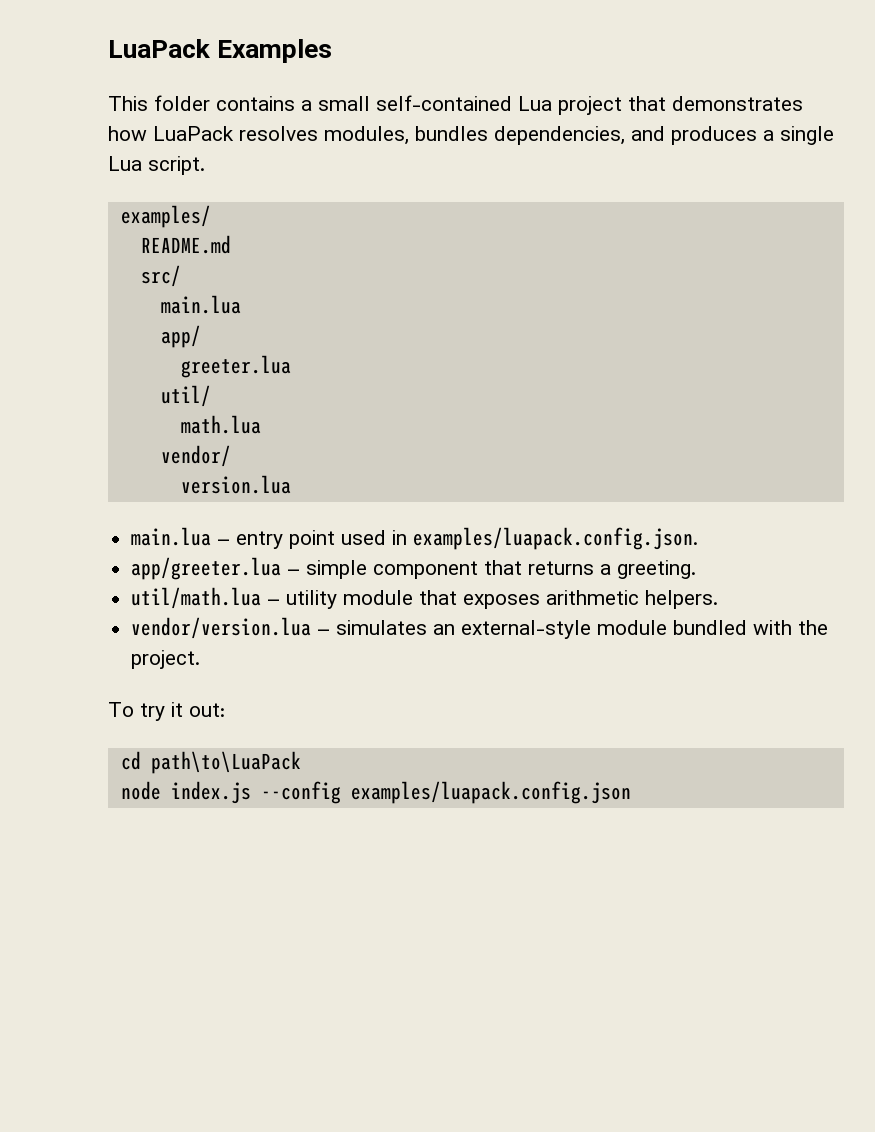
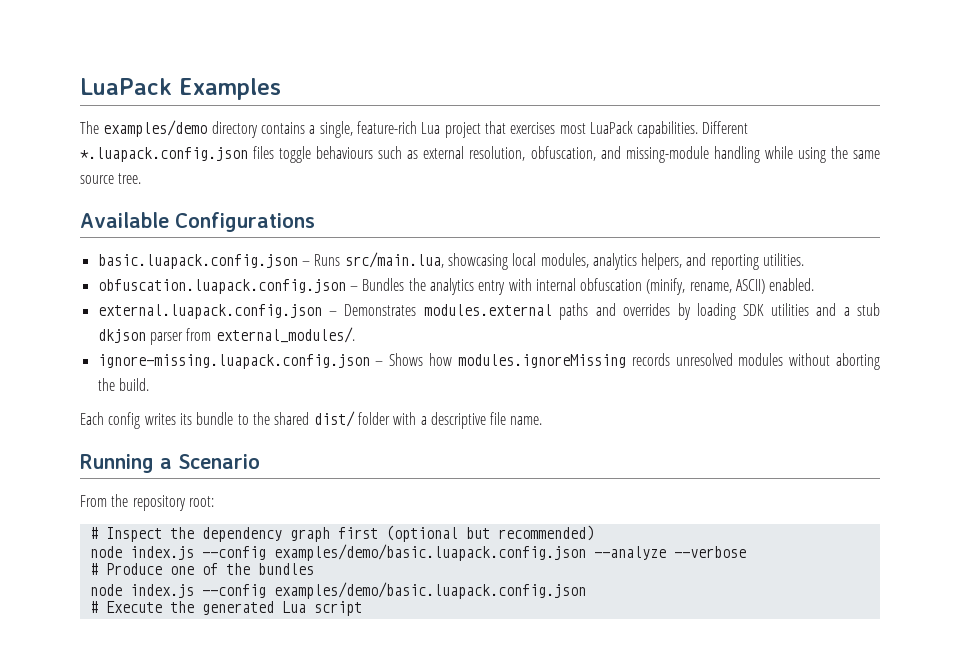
[108,95,803,115] [108,126,834,145] [108,156,205,175] [120,205,211,228] [140,235,231,254] [140,265,181,287] [160,295,241,314] [160,325,201,348] [180,355,291,378] [160,385,211,407] [180,415,261,434] [160,445,231,467] [180,475,291,494] [131,527,699,550] [131,557,697,580] [131,587,719,609] [131,617,829,639] [131,650,201,669] [108,702,225,721] [120,751,301,774] [120,781,631,804] This folder contains a small self-contained Lua project that demonstrates how LuaPack resolves modules, bundles dependencies, and produces a single Lua script. // examples/ // README.md // src/ // main.lua // app/ // greeter.lua // util/ // math.lua // vendor/ // version.lua // main.lua – entry point used in examples/luapack.config.json. // app/greeter.lua – simple component that returns a greeting. // util/math.lua – utility module that exposes arithmetic helpers. // vendor/version.lua – simulates an external-style module bundled with the project. // To try it out: // cd path\to\LuaPack // node index.js --config examples/luapack.config.json -> [80,120,749,138] [80,146,881,163] [80,173,142,184] [80,212,315,232] [97,252,805,270] [97,278,815,295] [97,303,880,320] [97,327,355,345] [97,353,880,370] [97,378,149,391] [80,411,543,429] [80,454,260,473] [80,494,214,511] [89,525,594,542] [89,544,746,561] [89,563,314,575] [89,582,586,599] [89,601,362,616] The examples/demo directory contains a single, feature-rich Lua project that exercises most LuaPack capabilities. Different *.luapack.config.json files toggle behaviours such as external resolution, obfuscation, and missing-module handling while using the same source tree. // Available Configurations // basic.luapack.config.json – Runs src/main.lua, showcasing local modules, analytics helpers, and reporting utilities. // obfuscation.luapack.config.json – Bundles the analytics entry with internal obfuscation (minify, rename, ASCII) enabled. // external.luapack.config.json – Demonstrates modules.external paths and overrides by loading SDK utilities and a stub dkjson parser from external_modules/. // ignore-missing.luapack.config.json – Shows how modules.ignoreMissing records unresolved modules without aborting the build. // Each config writes its bundle to the shared dist/ folder with a descriptive file name. // Running a Scenario // From the repository root: // # Inspect the dependency graph first (optional but recommended) // node index.js --config examples/demo/basic.luapack.config.json --analyze --verbose // # Produce one of the bundles // node index.js --config examples/demo/basic.luapack.config.json // # Execute the generated Lua script

